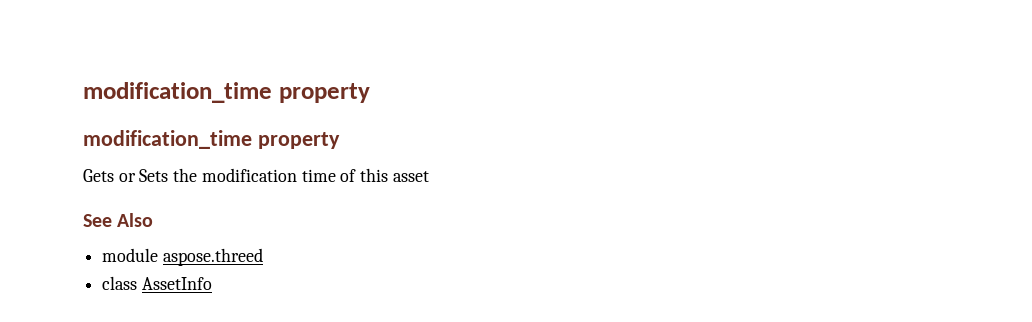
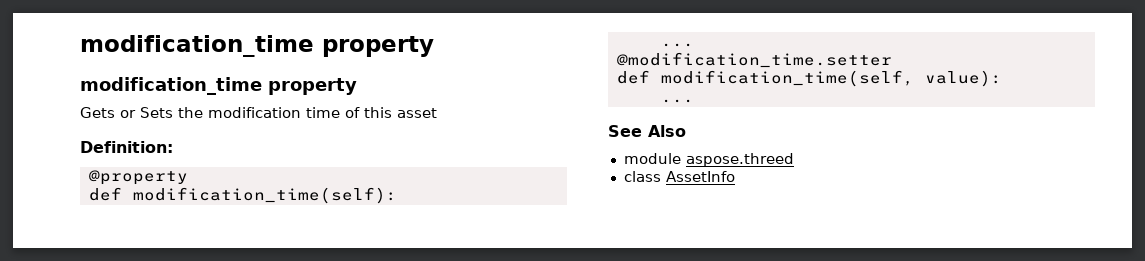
(429, 176) none -> [80,141,173,153] [88,170,188,185] [88,187,397,204] [660,43,694,47] [616,52,892,68] [616,70,1002,87] [660,99,694,103] // Definition: // @property // def modification_time(self): // ... // @modification_time.setter // def modification_time(self, value): // ...

